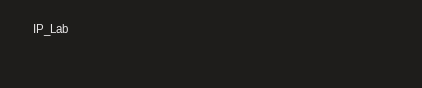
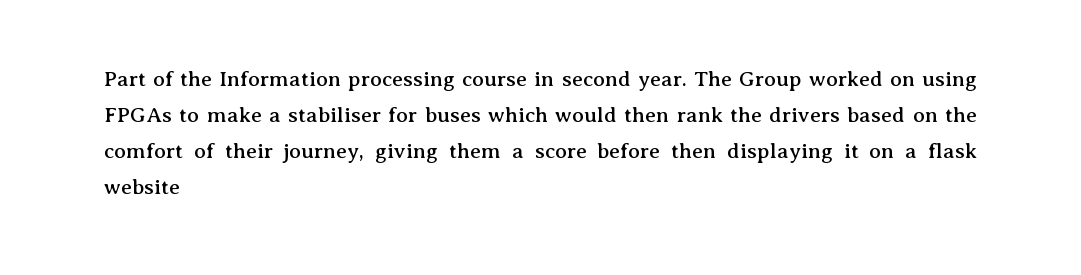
[33,24,68,36] IP_Lab -> [104,71,977,91] [104,107,977,122] [104,143,978,163] [104,179,180,194] Part of the Information processing course in second year. The Group worked on using FPGAs to make a stabiliser for buses which would then rank the drivers based on the comfort of their journey, giving them a score before then displaying it on a flask website

